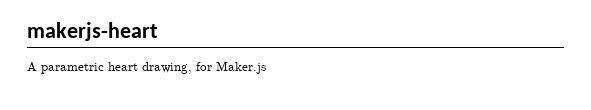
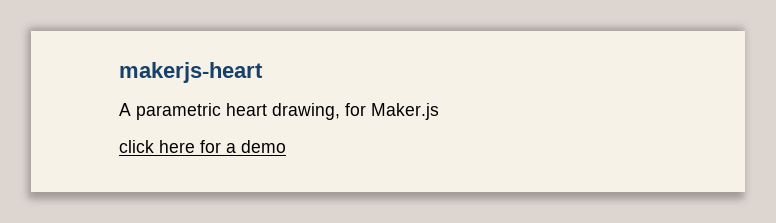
(266, 67) none -> [119,140,286,153] // click here for a demo

